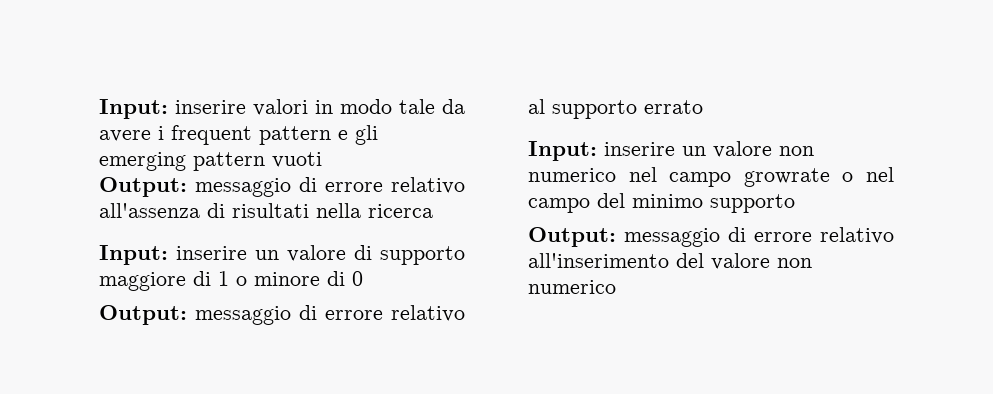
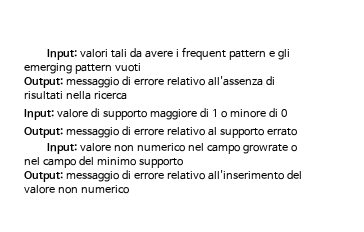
[99,99,435,119] Input: inserire valori in modo tale -> [46,49,127,60] Input: valori tali
[176,246,279,260] inserire un -> (54, 114) none
[604,142,706,156] inserire un -> (77, 148) none

